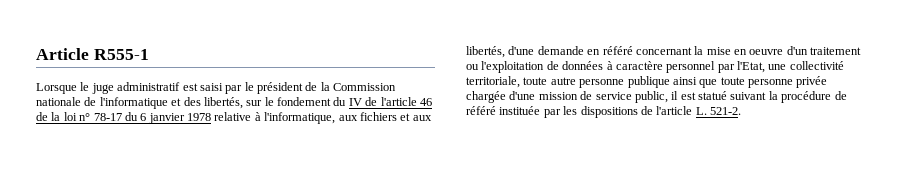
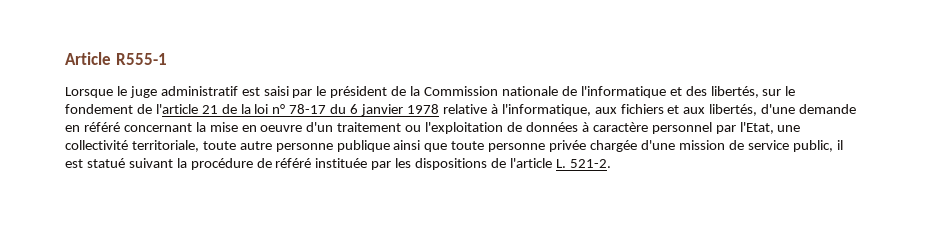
[333,97,432,106] du IV de l'article 46 -> [136,104,218,114] de l'article 21

